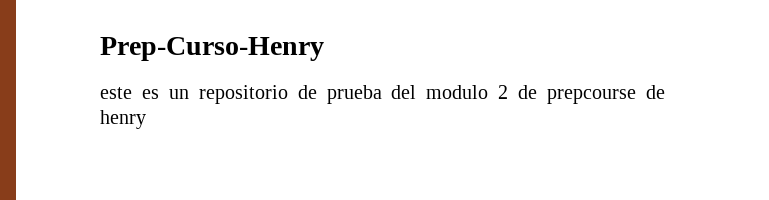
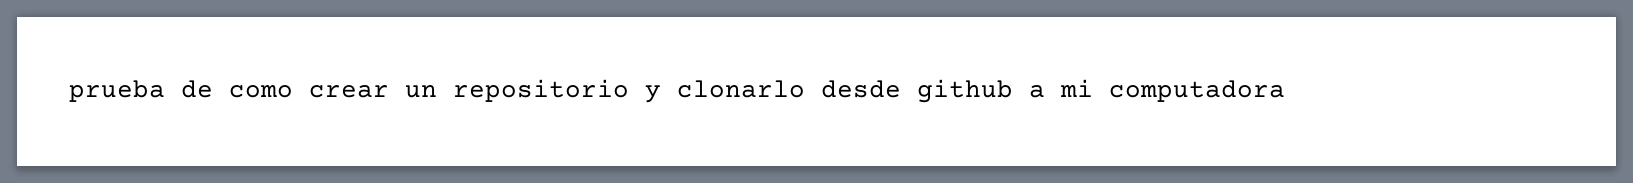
[100,37,324,61] [100,85,666,104] [100,110,146,129] Prep-Curso-Henry // este es un repositorio de prueba del modulo 2 de prepcourse de henry -> [69,79,1285,103] prueba de como crear un repositorio y clonarlo desde github a mi computadora

